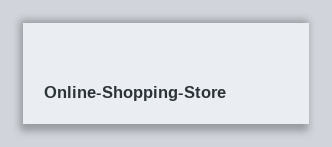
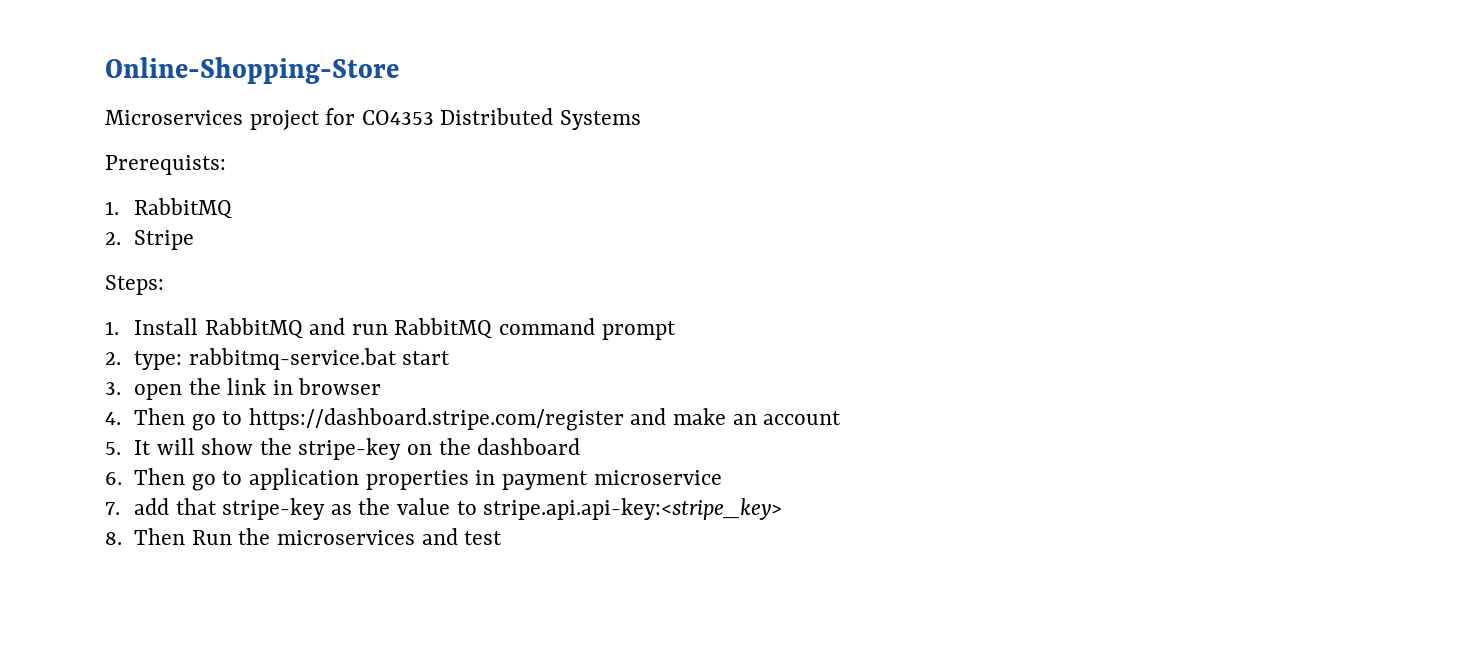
(226, 93) none -> [105,108,642,130] [105,155,226,175] [105,198,232,219] [105,230,194,250] [105,275,164,295] [105,318,676,340] [105,348,451,370] [105,378,382,400] [105,408,842,431] [105,438,581,460] [105,468,722,491] [105,498,783,520] [105,528,503,545] // Microservices project for CO4353 Distributed Systems // Prerequists: // 1. RabbitMQ // 2. Stripe // Steps: // 1. Install RabbitMQ and run RabbitMQ command prompt // 2. type: rabbitmq-service.bat start // 3. open the link in browser // 4. Then go to https://dashboard.stripe.com/register and make an account // 5. It will show the stripe-key on the dashboard // 6. Then go to application properties in payment microservice // 7. add that stripe-key as the value to stripe.api.api-key:<stripe_key> // 8. Then Run the microservices and test

